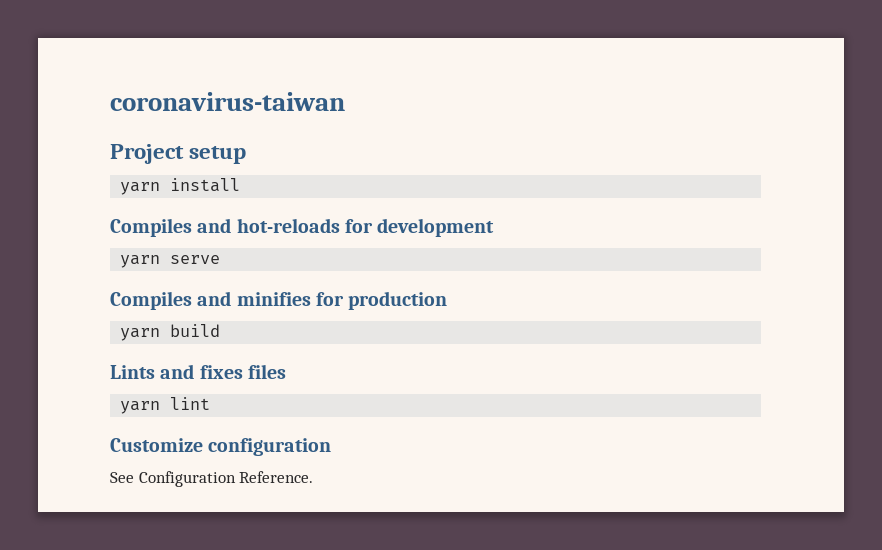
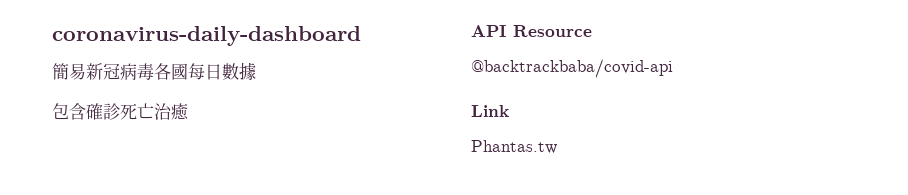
[110,92,345,111] [110,144,247,164] [120,178,241,195] [110,218,495,237] [120,255,221,268] [110,291,448,310] [120,324,221,341] [110,364,286,379] [120,397,211,414] [110,438,332,456] [110,471,314,487] coronavirus-taiwan // Project setup // yarn install // Compiles and hot-reloads for development // yarn serve // Compiles and minifies for production // yarn build // Lints and fixes files // yarn lint // Customize configuration // See Configuration Reference. -> [52,26,361,46] [52,62,256,81] [52,103,189,120] [471,25,592,37] [471,59,673,78] [471,105,509,117] [471,140,557,154] coronavirus-daily-dashboard // 簡易新冠病毒各國每日數據 // 包含確診死亡治癒 // API Resource // @backtrackbaba/covid-api // Link // Phantas.tw

